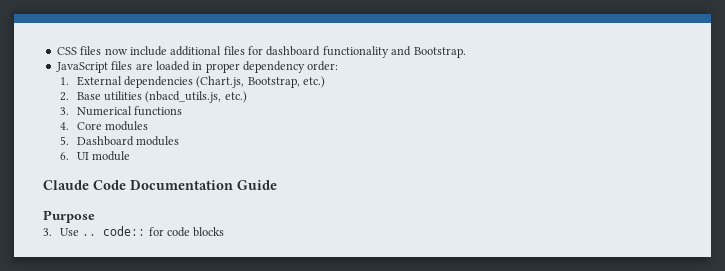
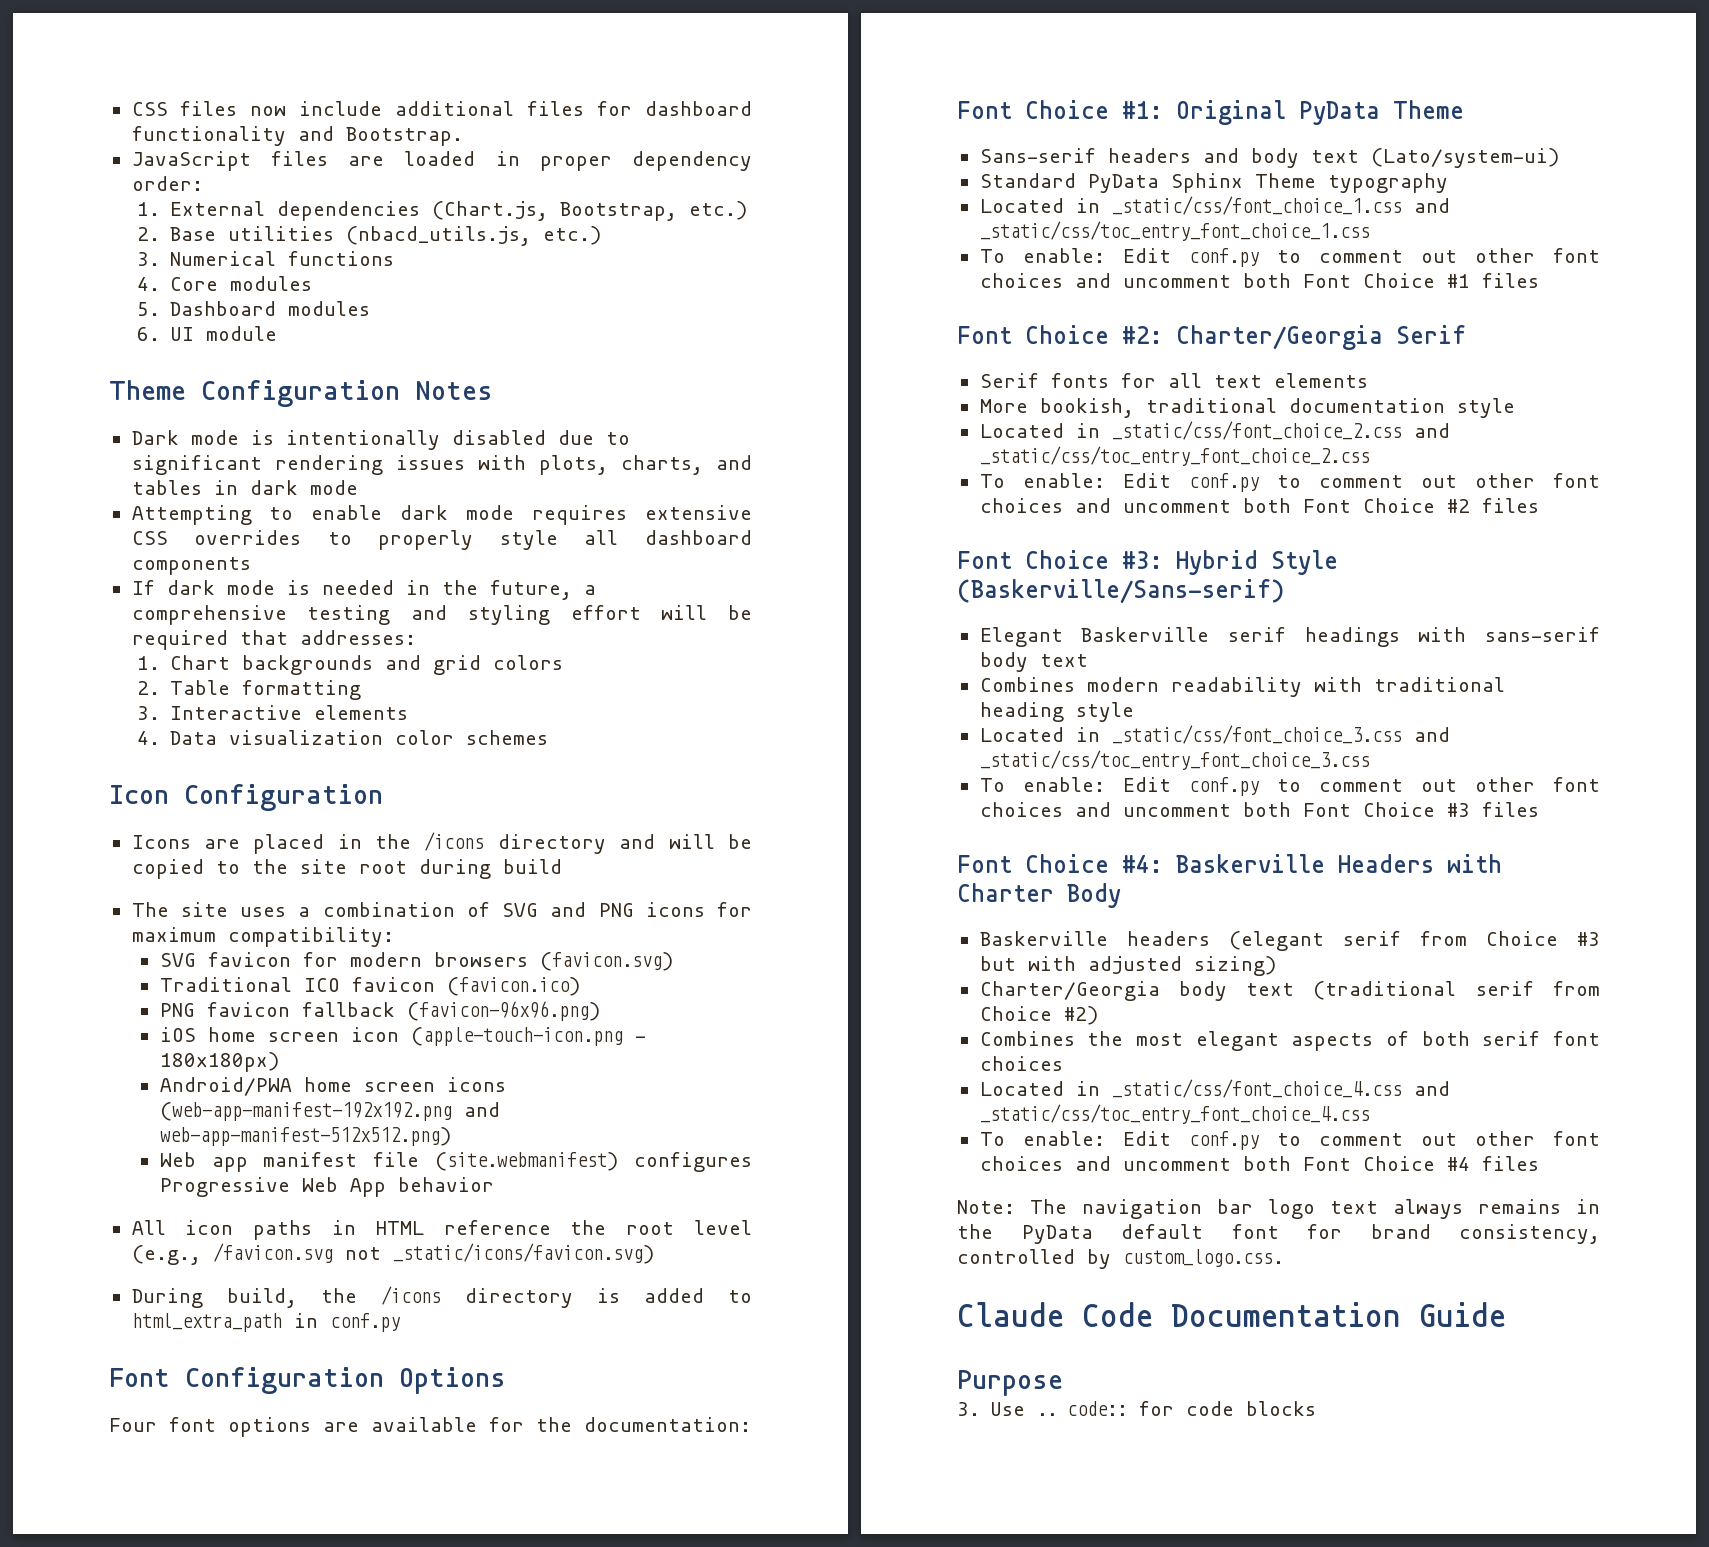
(131, 156) none -> [109,380,493,407] [131,430,630,450] [131,455,752,475] [131,480,358,495] [131,505,752,525] [131,530,752,550] [131,557,251,575] [131,580,596,600] [131,605,752,625] [131,630,416,650] [137,655,564,675] [137,680,362,700] [137,705,409,720] [137,730,549,745] [109,784,383,811] [131,832,752,854] [131,859,562,879] [131,902,752,917] [131,927,394,947] [159,952,673,971] [159,977,580,996] [159,1001,600,1021] [159,1027,646,1046] [159,1052,279,1072] [159,1077,506,1096] [159,1102,500,1121] [159,1127,451,1146] [159,1152,752,1172] [159,1177,494,1197] [131,1220,752,1240] [131,1243,654,1265] [131,1286,752,1308] [131,1313,400,1332] [109,1367,506,1394] [109,1417,751,1437] [957,100,1464,125] [979,148,1559,168] [979,173,1448,193] [979,196,1450,215] [979,221,1370,241] [979,248,1600,267] [979,273,1539,288] [957,325,1466,350] [979,373,1368,388] [979,398,1515,418] [979,421,1450,440] [979,446,1370,466] [979,473,1600,492] [979,498,1539,513] [957,550,1338,575] [957,579,1284,604] [979,627,1600,647] [979,652,1088,672] [979,677,1505,697] [979,702,1134,722] [979,725,1450,744] [979,750,1370,770] [979,777,1600,796] [979,802,1539,817] [957,854,1502,873] [957,883,1121,908] [979,931,1600,951] [979,956,1276,976] [979,981,1600,1001] [979,1006,1098,1025] [979,1031,1600,1051] [979,1056,1063,1071] [979,1079,1450,1098] [979,1104,1370,1124] [979,1131,1600,1150] [979,1156,1539,1171] [957,1199,1600,1219] [957,1224,1600,1244] [957,1249,1284,1269] // Theme Configuration Notes // Dark mode is intentionally disabled due to significant rendering issues with plots, charts, and tables in dark mode // Attempting to enable dark mode requires extensive CSS overrides to properly style all dashboard components // If dark mode is needed in the future, a comprehensive testing and styling effort will be required that addresses: // 1. Chart backgrounds and grid colors // 2. Table formatting // 3. Interactive elements // 4. Data visualization color schemes // Icon Configuration // Icons are placed in the /icons directory and will be copied to the site root during build // The site uses a combination of SVG and PNG icons for maximum compatibility: // SVG favicon for modern browsers (favicon.svg) // Traditional ICO favicon (favicon.ico) // PNG favicon fallback (favicon-96x96.png) // iOS home screen icon (apple-touch-icon.png - 180×180px) // Android/PWA home screen icons (web-app-manifest-192x192.png and web-app-manifest-512x512.png) // Web app manifest file (site.webmanifest) configures Progressive Web App behavior // All icon paths in HTML reference the root level (e.g., /favicon.svg not _static/icons/favicon.svg) // During build, the /icons directory is added to html_extra_path in conf.py // Font Configuration Options // Four font options are available for the documentation: // Font Choice #1: Original PyData Theme // Sans-serif headers and body text (Lato/system-ui) // Standard PyData Sphinx Theme typography // Located in _static/css/font_choice_1.css and _static/css/toc_entry_font_choice_1.css // To enable: Edit conf.py to comment out other font choices and uncomment both Font Choice #1 files // Font Choice #2: Charter/Georgia Serif // Serif fonts for all text elements // More bookish, traditional documentation style // Located in _static/css/font_choice_2.css and _static/css/toc_entry_font_choice_2.css // To enable: Edit conf.py to comment out other font choices and uncomment both Font Choice #2 files // Font Choice #3: Hybrid Style (Baskerville/Sans-serif) // Elegant Baskerville serif headings with sans-serif body text // Combines modern readability with traditional heading style // Located in _static/css/font_choice_3.css and _static/css/toc_entry_font_choice_3.css // To enable: Edit conf.py to comment out other font choices and uncomment both Font Choice #3 files // Font Choice #4: Baskerville Headers with Charter Body // Baskerville headers (elegant serif from Choice #3 but with adjusted sizing) // Charter/Georgia body text (traditional serif from Choice #2) // Combines the most elegant aspects of both serif font choices // Located in _static/css/font_choice_4.css and _static/css/toc_entry_font_choice_4.css // To enable: Edit conf.py to comment out other font choices and uncomment both Font Choice #4 files // Note: The navigation bar logo text always remains in the PyData default font for brand consistency, controlled by custom_logo.css.

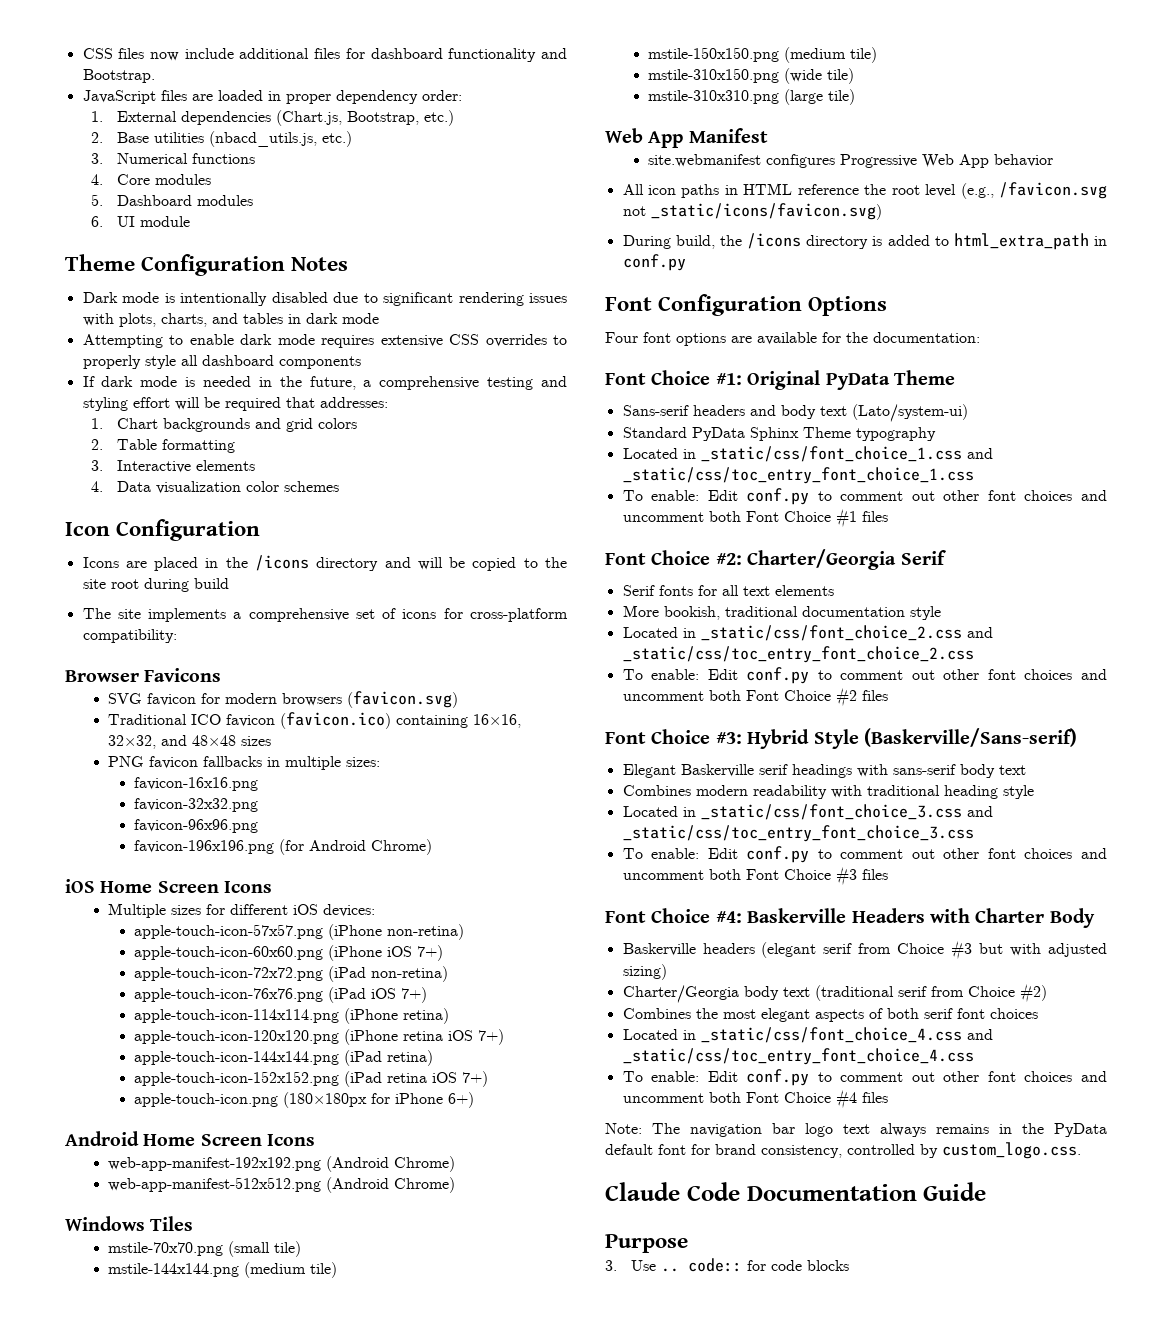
[240,902,634,917] uses a combination of SVG and PNG -> [148,608,397,622] implements a comprehensive set of
[131,927,216,942] maximum -> [469,608,568,622] cross-platform
(394, 937) none -> [65,668,222,682] // Browser Favicons
[159,1001,600,1021] [159,1027,646,1046] [159,1052,279,1072] [159,1077,506,1096] [159,1102,500,1121] [159,1127,451,1146] [159,1152,619,1172] // PNG favicon fallback (favicon-96x96.png) // iOS home screen icon (apple-touch-icon.png - 180×180px) // Android/PWA home screen icons (web-app-manifest-192x192.png and web-app-manifest-512x512.png) // Web app manifest file (site.webmanifest) -> [396,714,522,728] [108,735,272,749] [108,756,381,770] [134,777,259,791] [134,798,259,812] [134,819,259,833] [134,839,433,855] [65,879,273,893] [108,903,376,918] [134,924,465,940] [134,945,444,961] [134,966,449,982] [134,987,428,1003] [134,1008,450,1024] [134,1029,505,1045] [134,1050,434,1066] [134,1071,489,1087] [134,1092,475,1108] [65,1131,316,1146] [108,1156,456,1172] [108,1177,456,1193] [65,1216,194,1231] [108,1241,302,1257] [108,1262,338,1278] [648,47,878,63] [648,68,855,84] [648,89,856,105] [605,128,768,148] [648,154,762,167] containing 16×16, 32×32, and 48×48 sizes // PNG favicon fallbacks in multiple sizes: // favicon-16x16.png // favicon-32x32.png // favicon-96x96.png // favicon-196x196.png (for Android Chrome) // iOS Home Screen Icons // Multiple sizes for different iOS devices: // apple-touch-icon-57x57.png (iPhone non-retina) // apple-touch-icon-60x60.png (iPhone iOS 7+) // apple-touch-icon-72x72.png (iPad non-retina) // apple-touch-icon-76x76.png (iPad iOS 7+) // apple-touch-icon-114x114.png (iPhone retina) // apple-touch-icon-120x120.png (iPhone retina iOS 7+) // apple-touch-icon-144x144.png (iPad retina) // apple-touch-icon-152x152.png (iPad retina iOS 7+) // apple-touch-icon.png (180×180px for iPhone 6+) // Android Home Screen Icons // web-app-manifest-192x192.png (Android Chrome) // web-app-manifest-512x512.png (Android Chrome) // Windows Tiles // mstile-70x70.png (small tile) // mstile-144x144.png (medium tile) // mstile-150x150.png (medium tile) // mstile-310x150.png (wide tile) // mstile-310x310.png (large tile) // Web App Manifest // site.webmanifest

